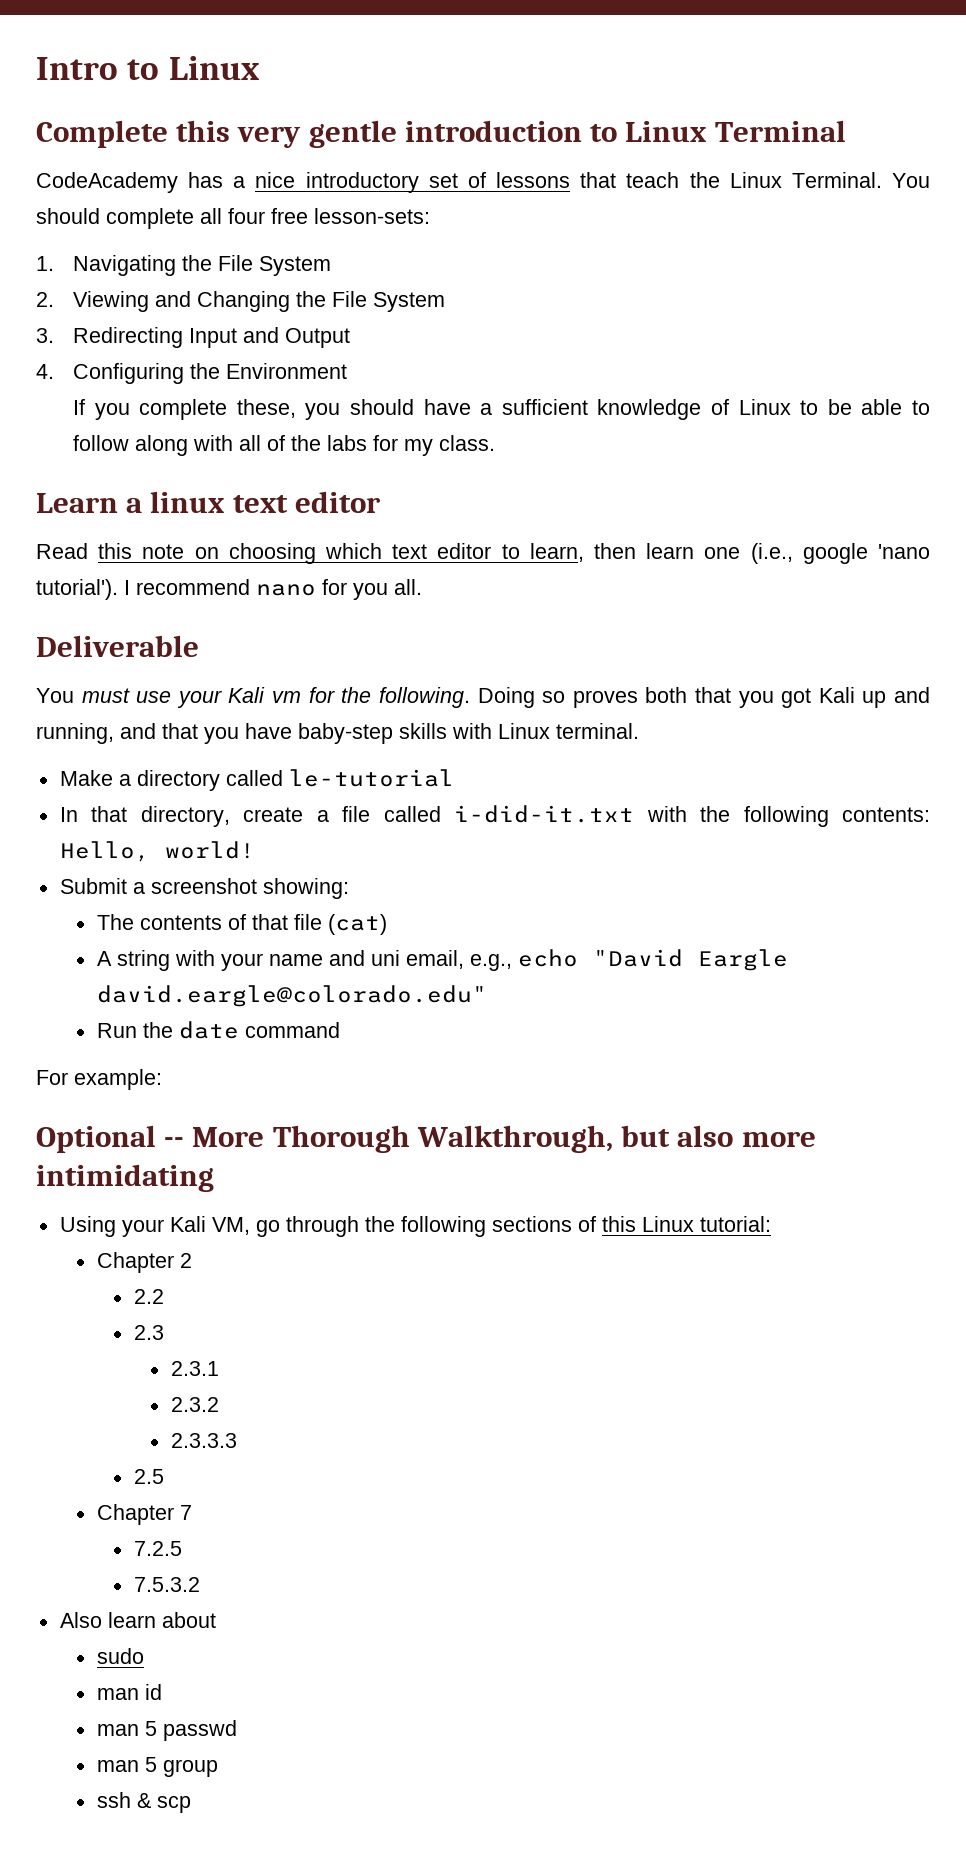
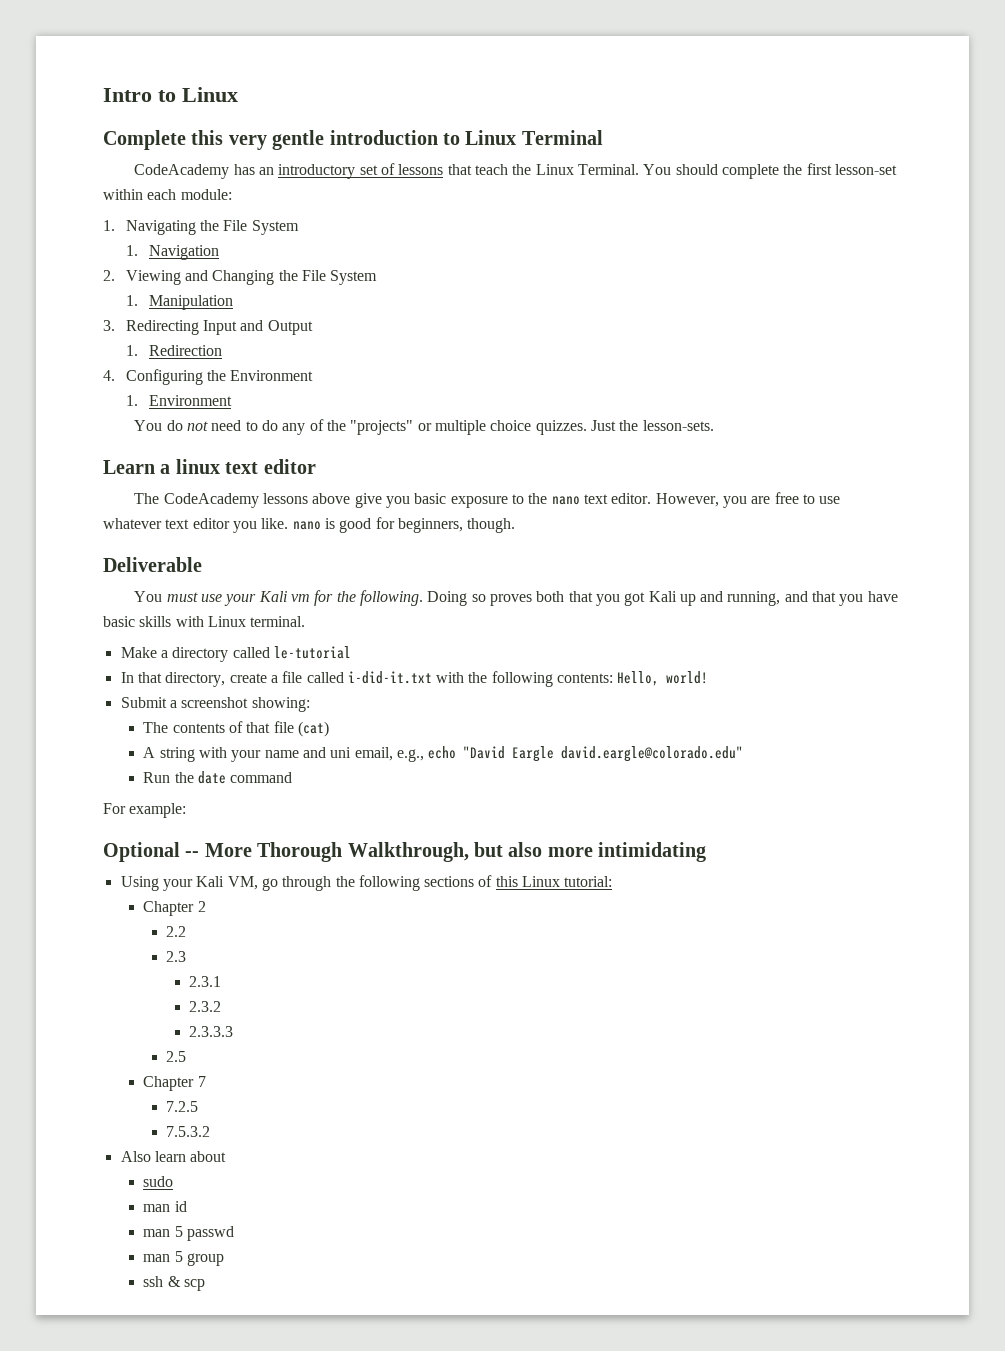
[233,172,296,188] a nice -> [259,167,275,175] an
[200,208,430,224] all four free lesson-sets: -> [783,163,897,175] [103,189,232,200] the first lesson-set within each module:
(331, 266) none -> [125,245,219,260] // 1. Navigation
(445, 302) none -> [125,295,233,310] // 1. Manipulation
(350, 338) none -> [125,345,222,356] // 1. Redirection
[72,399,930,420] [72,435,495,456] If you complete these, you should have a sufficient knowledge of Linux to be able to follow along with all of the labs for my class. -> [125,395,232,406] [134,419,714,435] 1. Environment // You do not need to do any of the "projects" or multiple choice quizzes. Just the lesson-sets.
[36,543,931,564] [36,579,422,600] Read this note on choosing which text editor to learn, then learn one (i.e., google 'nano tutorial'). I recommend nano for you all. -> [134,492,841,508] [103,517,516,533] The CodeAcademy lessons above give you basic exposure to the nano text editor. However, you are free to use whatever text editor you like. nano is good for beginners, though.
[298,723,393,744] baby-step -> [103,616,135,627] basic

